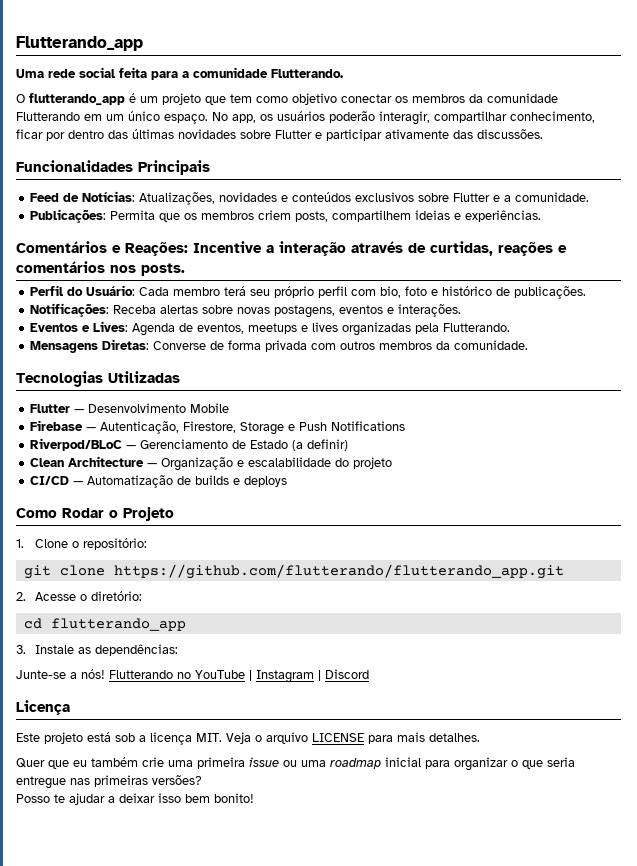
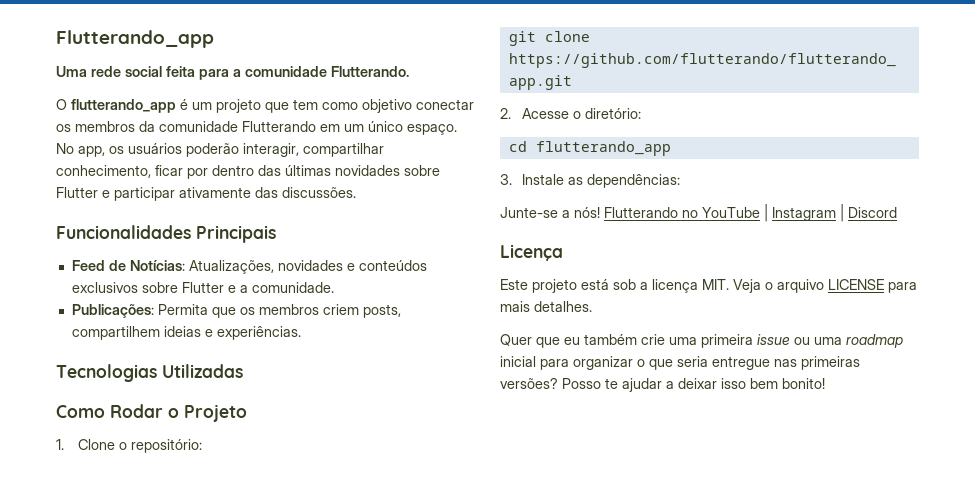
[16,241,567,256] [16,261,185,276] [30,285,587,299] [30,303,462,318] [30,321,511,336] [30,339,529,353] [16,371,180,387] [30,403,230,413] [30,420,406,435] [30,438,349,451] [30,456,393,471] [30,475,288,488] Comentários e Reações: Incentive a interação através de curtidas, reações e comentários nos posts. // Perfil do Usuário: Cada membro terá seu próprio perfil com bio, foto e histórico de publicações. // Notificações: Receba alertas sobre novas postagens, eventos e interações. // Eventos e Lives: Agenda de eventos, meetups e lives organizadas pela Flutterando. // Mensagens Diretas: Converse de forma privada com outros membros da comunidade. // Tecnologias Utilizadas // Flutter — Desenvolvimento Mobile // Firebase — Autenticação, Firestore, Storage e Push Notifications // Riverpod/BLoC — Gerenciamento de Estado (a definir) // Clean Architecture — Organização e escalabilidade do projeto // CI/CD — Automatização de builds e deploys -> [56,364,243,382] Tecnologias Utilizadas
(202, 780) // -> (558, 383) none

